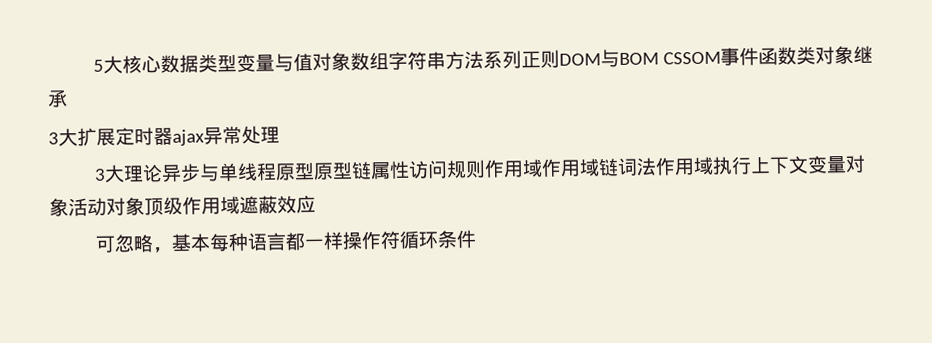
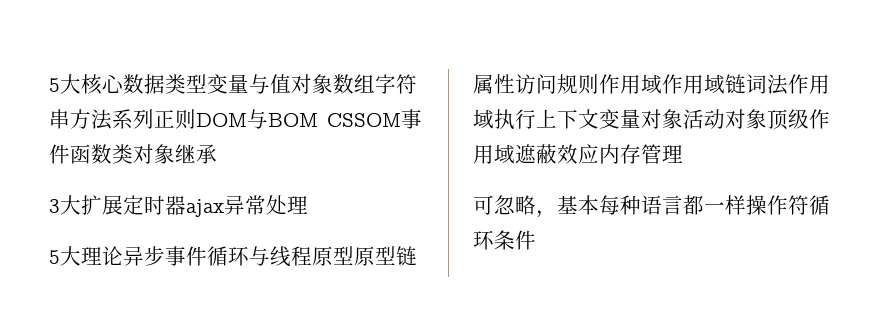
[93,168,106,181] 3 -> [49,250,60,264] 5
[198,162,239,182] 与单 -> [165,246,270,266] 事件循环与
(316, 204) none -> [599,144,683,164] 内存管理

